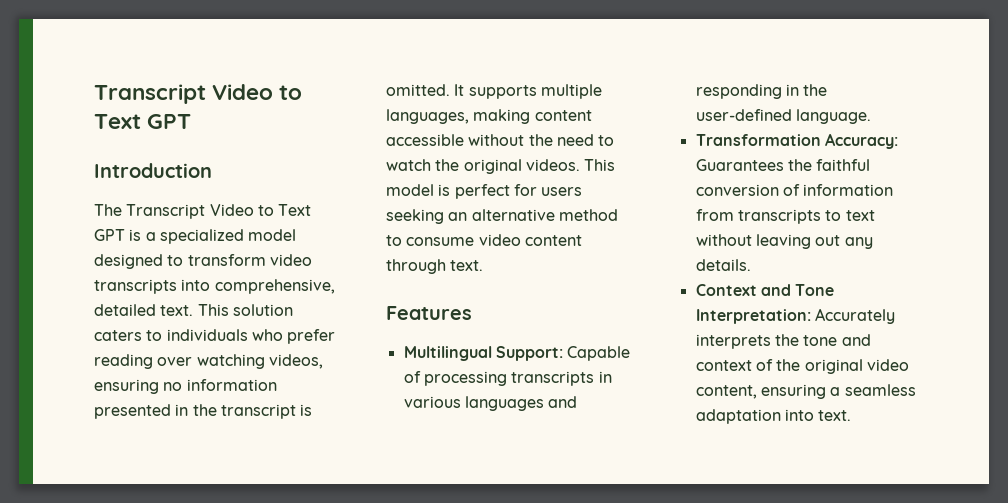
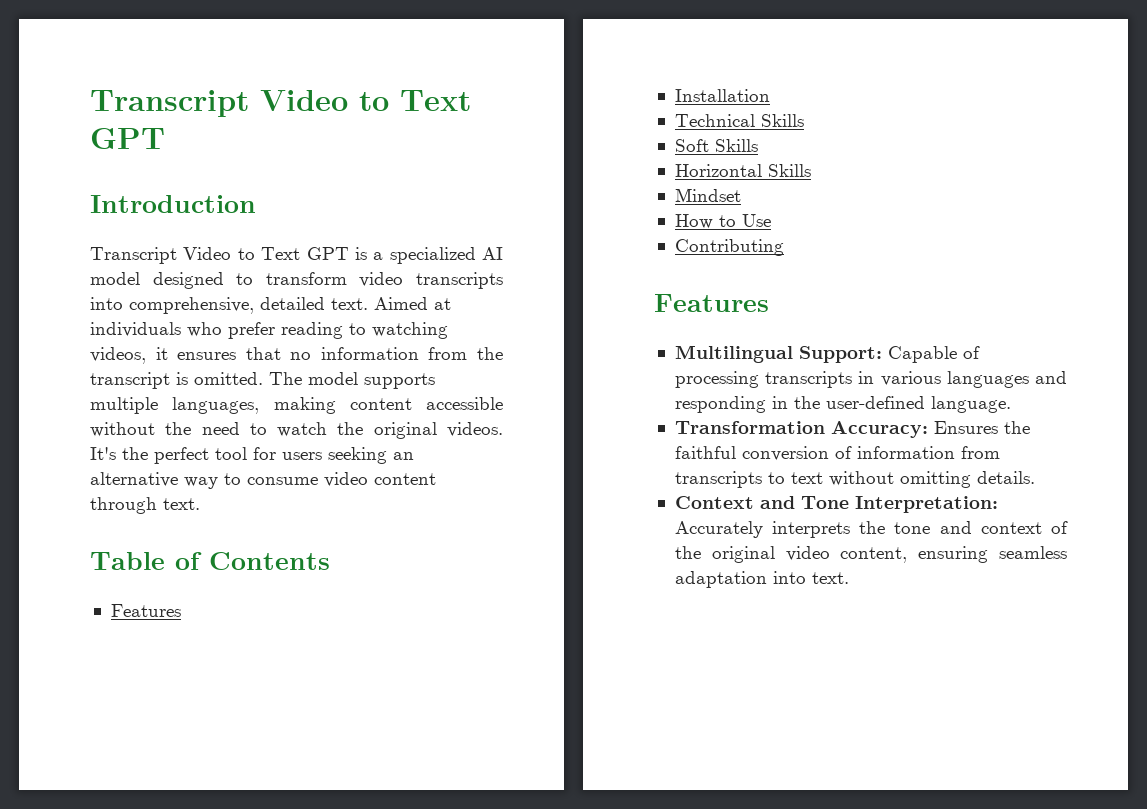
[94,204,122,216] The -> (256, 204) none
(244, 236) none -> [482,247,503,260] AI
[197,304,293,316] [94,330,163,341] This solution caters to -> [374,297,451,310] Aimed at
[157,357,193,366] over -> [349,323,366,335] to
[94,379,277,394] [94,404,189,419] ensuring no information presented in -> [155,347,468,360] it ensures that no information from
[454,84,465,96] It -> [269,372,358,385] The model
[584,159,616,171] [386,184,510,199] This model is perfect -> [90,447,247,464] It's the perfect tool
[558,209,618,221] method -> [184,477,218,489] way
(484, 265) none -> [90,552,330,570] [110,604,181,617] [674,89,770,102] [674,114,804,127] [674,139,758,152] [674,164,811,177] [674,188,741,202] [674,214,771,229] [674,239,784,256] // Table of Contents // Features // Installation // Technical Skills // Soft Skills // Horizontal Skills // Mindset // How to Use // Contributing
[695,159,784,171] Guarantees -> [933,421,998,434] Ensures
[755,234,873,249] leaving out any -> [899,471,971,488] omitting
[830,387,841,396] a -> (989, 554) none

